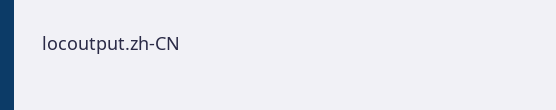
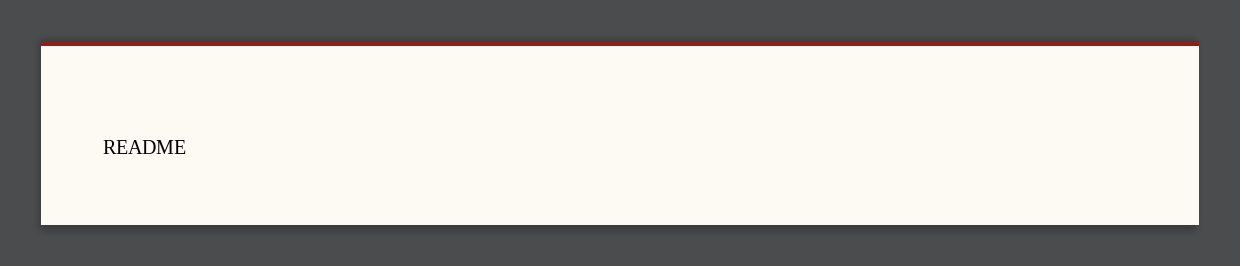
[42,36,180,54] locoutput.zh-CN -> [103,140,186,154] README

